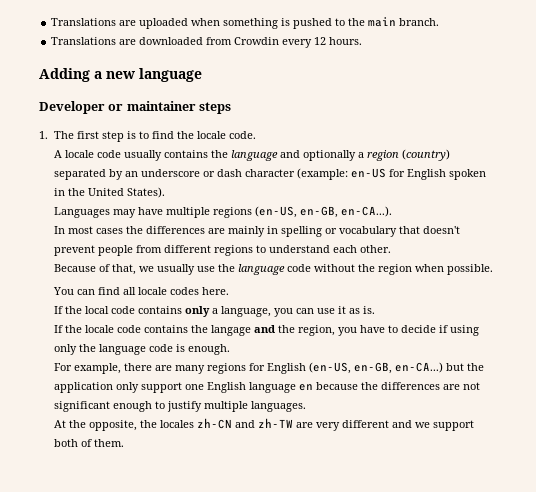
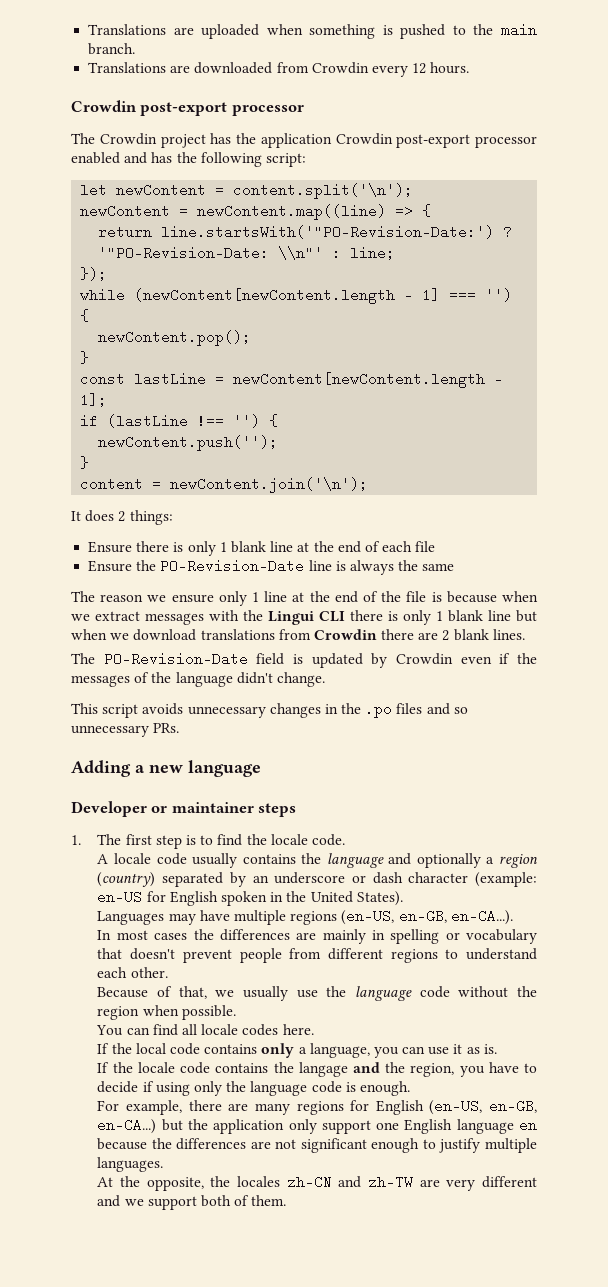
(363, 41) none -> [71,100,304,116] [71,133,537,148] [71,152,306,167] [80,183,414,199] [80,204,432,220] [98,225,513,239] [98,246,396,260] [80,267,108,281] [80,288,513,304] [80,309,90,322] [98,330,252,346] [80,351,90,364] [80,372,504,388] [80,393,108,407] [80,414,279,428] [98,435,279,451] [80,456,90,469] [80,477,369,493] [71,510,173,525] [88,541,436,556] [88,559,455,575] [71,591,538,606] [71,610,537,625] [71,629,525,641] [71,652,537,668] [71,672,325,687] [71,702,468,718] [71,723,180,737] // Crowdin post-export processor // The Crowdin project has the application Crowdin post-export processor enabled and has the following script: // let newContent = content.split('\n'); // newContent = newContent.map((line) => { // return line.startsWith('"PO-Revision-Date:') ? '"PO-Revision-Date: \\n"' : line; // }); // while (newContent[newContent.length - 1] === '') { // newContent.pop(); // } // const lastLine = newContent[newContent.length - 1]; // if (lastLine !== '') { // newContent.push(''); // } // content = newContent.join('\n'); // It does 2 things: // Ensure there is only 1 blank line at the end of each file // Ensure the PO-Revision-Date line is always the same // The reason we ensure only 1 line at the end of the file is because when we extract messages with the Lingui CLI there is only 1 blank line but when we download translations from Crowdin there are 2 blank lines. // The PO-Revision-Date field is updated by Crowdin even if the messages of the language didn't change. // This script avoids unnecessary changes in the .po files and so unnecessary PRs.

